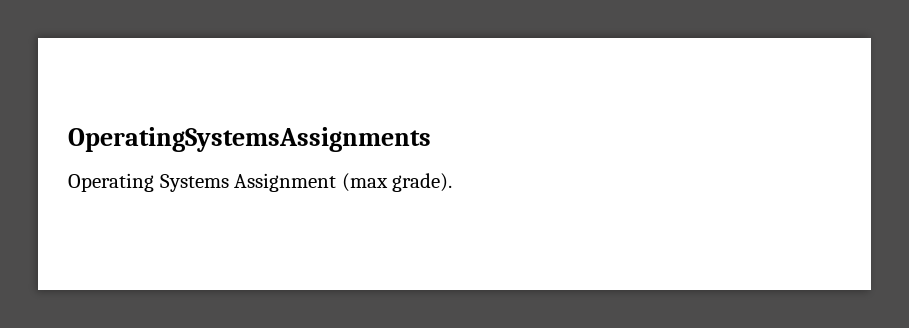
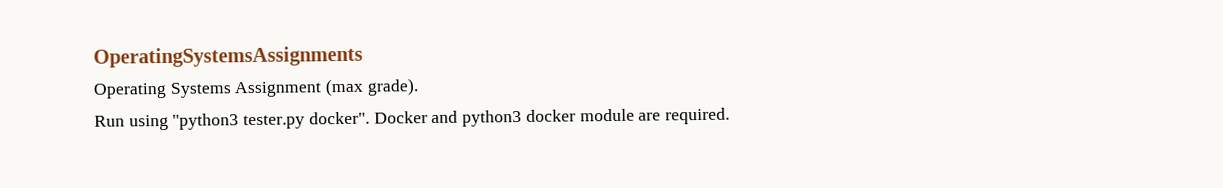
(453, 182) none -> [94,107,730,131] // Run using "python3 tester.py docker". Docker and python3 docker module are required.

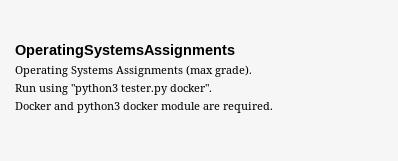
[234,81,323,98] Assignment -> [116,66,183,77] Assignments
(370, 118) none -> (212, 88) //

